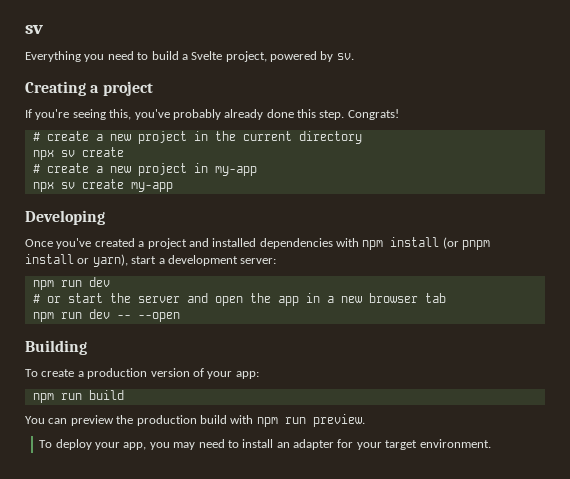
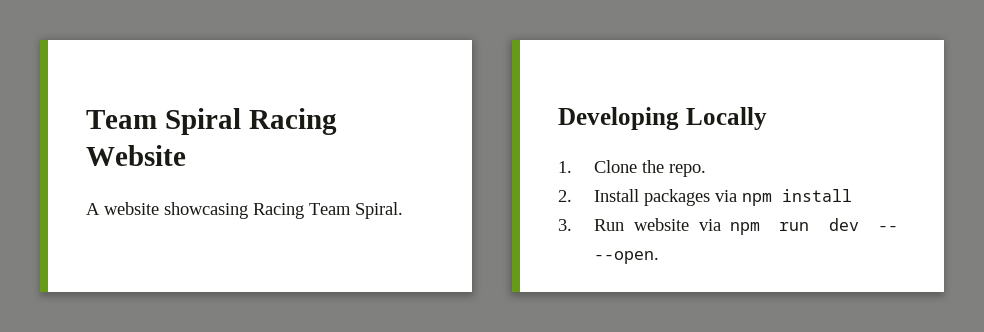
[25,25,43,34] [25,51,354,62] [25,81,153,96] [25,109,399,120] [32,131,362,144] [32,147,124,160] [32,163,257,176] [32,179,173,192] [25,210,105,225] [25,237,491,250] [25,254,277,267] [32,277,110,290] [32,293,446,306] [32,309,180,322] [25,340,87,355] [25,368,259,379] [32,390,124,403] [25,414,365,427] [39,439,491,450] sv // Everything you need to build a Svelte project, powered by sv. // Creating a project // If you're seeing this, you've probably already done this step. Congrats! // # create a new project in the current directory // npx sv create // # create a new project in my-app // npx sv create my-app // Developing // Once you've created a project and installed dependencies with npm install (or pnpm install or yarn), start a development server: // npm run dev // # or start the server and open the app in a new browser tab // npm run dev -- --open // Building // To create a production version of your app: // npm run build // You can preview the production build with npm run preview. // To deploy your app, you may need to install an adapter for your target environment. -> [86,108,337,135] [86,145,186,166] [86,202,403,219] [558,107,767,130] [558,160,707,177] [558,189,853,206] [558,218,898,235] [594,251,660,264] Team Spiral Racing Website // A website showcasing Racing Team Spiral. // Developing Locally // 1. Clone the repo. // 2. Install packages via npm install // 3. Run website via npm run dev -- --open.

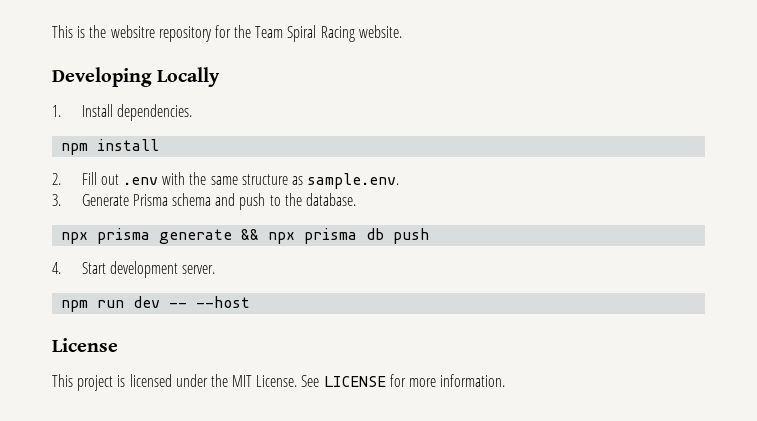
[86,108,337,135] [86,145,186,166] [86,202,403,219] [558,107,767,130] [558,160,707,177] [558,189,853,206] [558,218,898,235] [594,251,660,264] Team Spiral Racing Website // A website showcasing Racing Team Spiral. // Developing Locally // 1. Clone the repo. // 2. Install packages via npm install // 3. Run website via npm run dev -- --open. -> [52,25,402,42] [52,67,221,87] [52,104,192,121] [61,139,160,155] [52,172,400,189] [52,193,356,210] [61,228,430,244] [52,261,215,278] [61,296,251,312] [52,338,118,352] [52,374,506,391] This is the websitre repository for the Team Spiral Racing website. // Developing Locally // 1. Install dependencies. // npm install // 2. Fill out .env with the same structure as sample.env. // 3. Generate Prisma schema and push to the database. // npx prisma generate && npx prisma db push // 4. Start development server. // npm run dev -- --host // License // This project is licensed under the MIT License. See LICENSE for more information.

